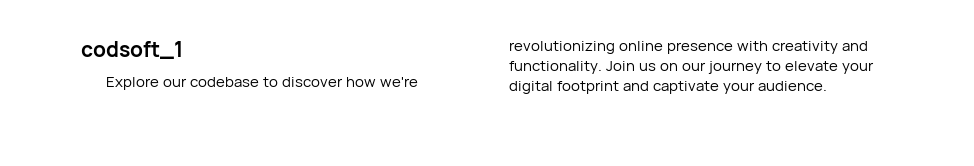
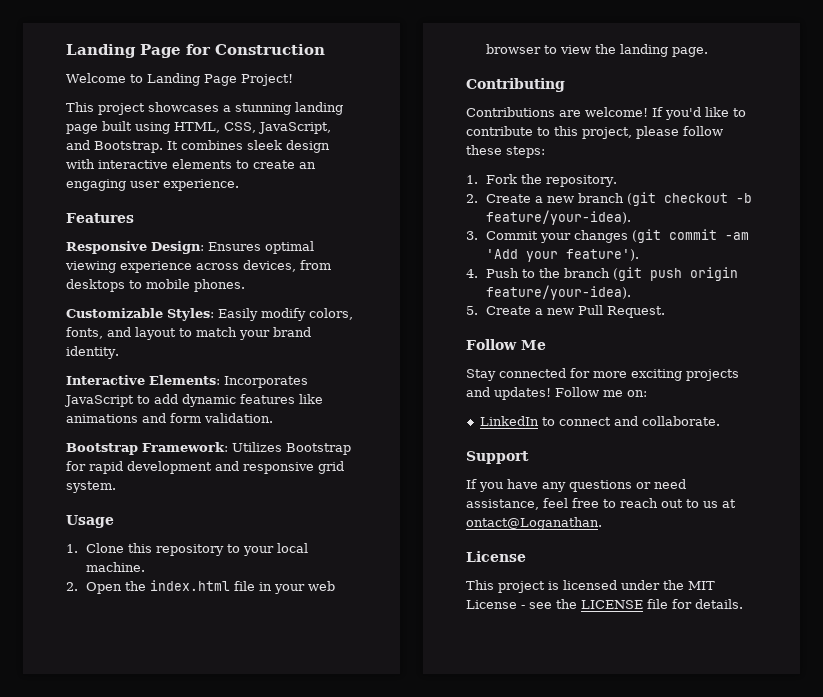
[81,41,183,59] [106,77,419,90] [509,41,869,54] [509,61,875,74] [509,81,828,94] codsoft_1 // Explore our codebase to discover how we're revolutionizing online presence with creativity and functionality. Join us on our journey to elevate your digital footprint and captivate your audience. -> [66,44,325,58] [66,73,293,86] [66,102,343,115] [66,121,331,134] [66,140,330,153] [66,159,316,169] [66,179,239,191] [66,213,134,223] [66,241,314,254] [65,260,331,273] [66,279,245,292] [66,308,353,321] [66,327,311,340] [66,346,119,359] [66,375,308,388] [64,394,323,407] [66,413,273,423] [66,442,351,455] [66,461,344,474] [66,481,116,493] [66,515,114,528] [66,543,309,556] [86,562,146,572] [66,580,336,594] [486,44,709,57] [466,78,565,92] [466,107,746,120] [466,126,723,139] [466,145,545,158] [466,174,618,187] [466,192,753,206] [486,210,632,225] [466,229,750,243] [486,249,640,262] [466,267,739,281] [486,285,632,300] [466,305,666,318] [466,339,546,350] [466,368,739,381] [466,387,647,400] [479,416,720,426] [466,451,529,464] [466,479,686,492] [466,498,736,510] [466,517,602,530] [466,551,526,562] [466,580,715,593] [466,599,743,609] Landing Page for Construction // Welcome to Landing Page Project! // This project showcases a stunning landing page built using HTML, CSS, JavaScript, and Bootstrap. It combines sleek design with interactive elements to create an engaging user experience. // Features // Responsive Design: Ensures optimal viewing experience across devices, from desktops to mobile phones. // Customizable Styles: Easily modify colors, fonts, and layout to match your brand identity. // Interactive Elements: Incorporates JavaScript to add dynamic features like animations and form validation. // Bootstrap Framework: Utilizes Bootstrap for rapid development and responsive grid system. // Usage // 1. Clone this repository to your local machine. // 2. Open the index.html file in your web browser to view the landing page. // Contributing // Contributions are welcome! If you'd like to contribute to this project, please follow these steps: // 1. Fork the repository. // 2. Create a new branch (git checkout -b feature/your-idea). // 3. Commit your changes (git commit -am 'Add your feature'). // 4. Push to the branch (git push origin feature/your-idea). // 5. Create a new Pull Request. // Follow Me // Stay connected for more exciting projects and updates! Follow me on: // LinkedIn to connect and collaborate. // Support // If you have any questions or need assistance, feel free to reach out to us at ontact@Loganathan. // License // This project is licensed under the MIT License - see the LICENSE file for details.

